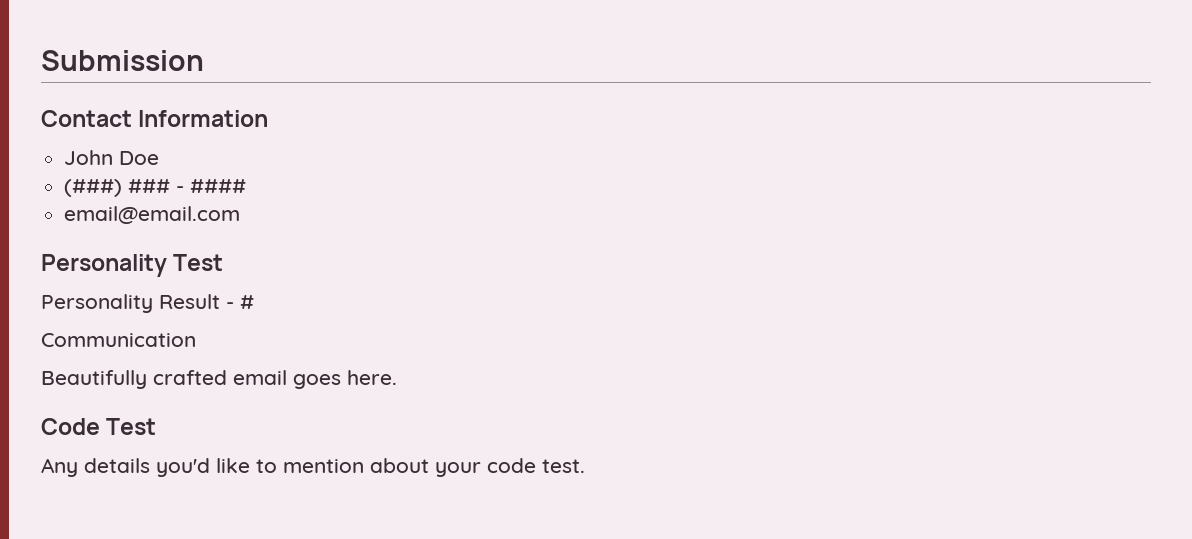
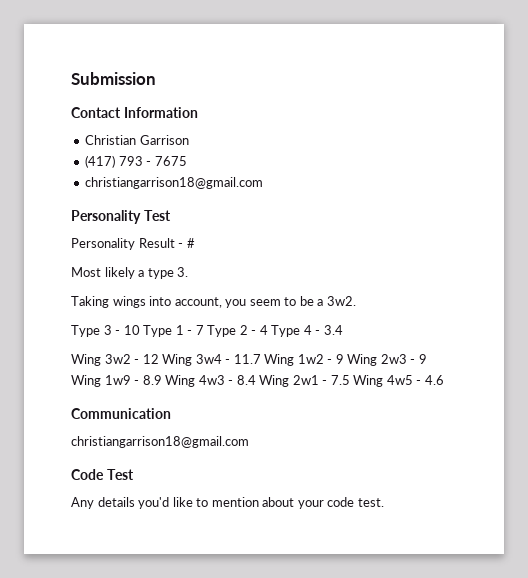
[64,150,160,165] [64,179,247,197] [64,206,241,224] John Doe // (###) ### - #### // email@email.com -> [85,135,189,145] [85,155,187,168] [85,177,264,189] Christian Garrison // (417) 793 - 7675 // christiangarrison18@gmail.com
[41,333,196,347] [41,370,397,389] Communication // Beautifully crafted email goes here. -> [71,267,189,279] [71,296,356,308] [71,325,343,337] [71,354,427,366] [71,375,444,387] [71,408,171,419] [71,436,249,448] Most likely a type 3. // Taking wings into account, you seem to be a 3w2. // Type 3 - 10 Type 1 - 7 Type 2 - 4 Type 4 - 3.4 // Wing 3w2 - 12 Wing 3w4 - 11.7 Wing 1w2 - 9 Wing 2w3 - 9 Wing 1w9 - 8.9 Wing 4w3 - 8.4 Wing 2w1 - 7.5 Wing 4w5 - 4.6 // Communication // christiangarrison18@gmail.com

